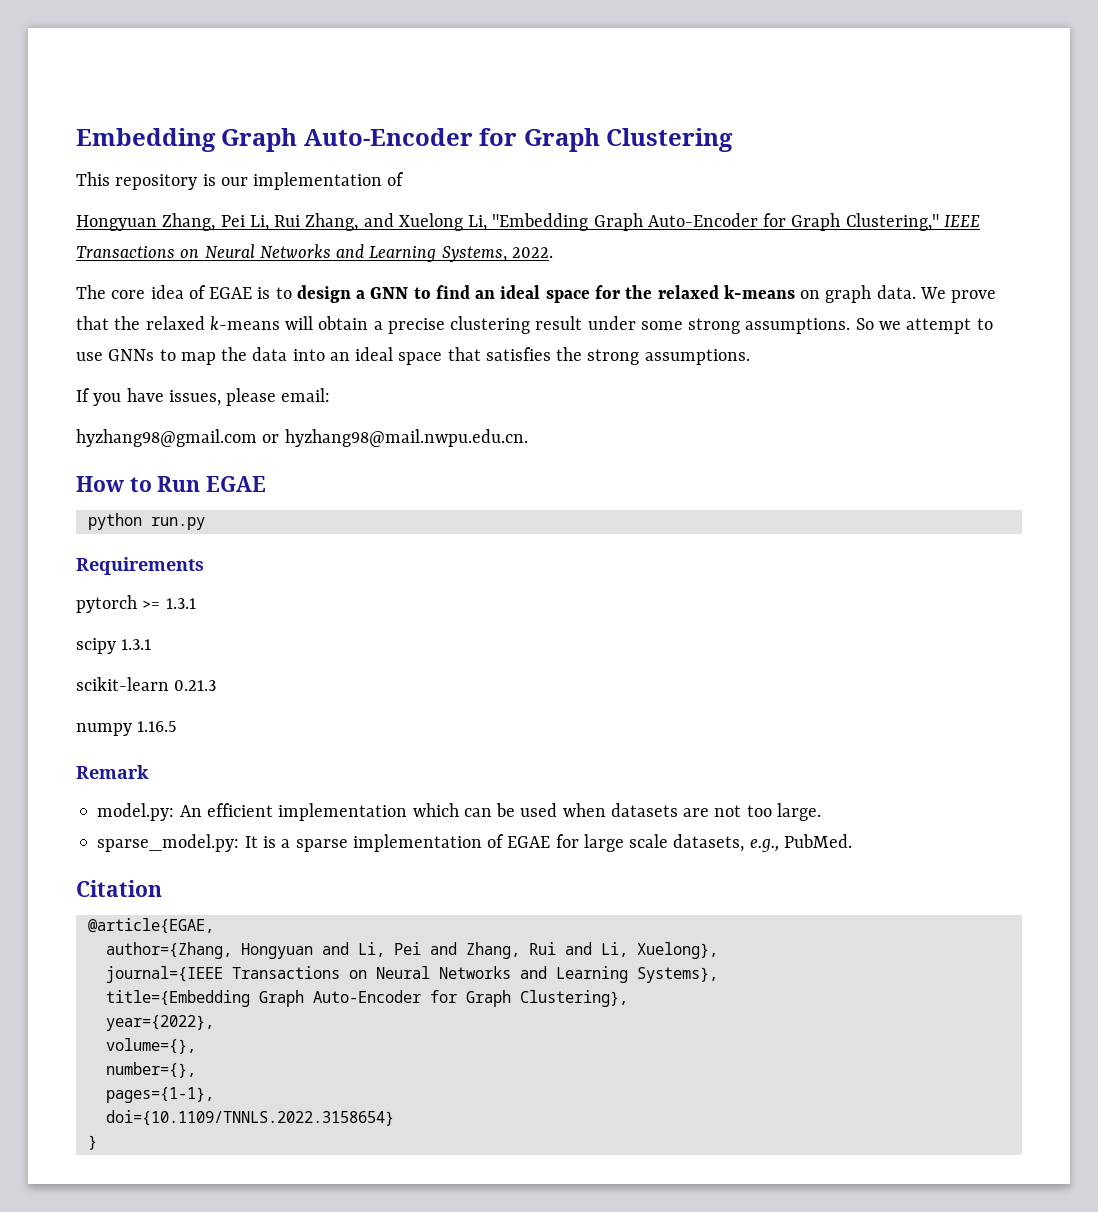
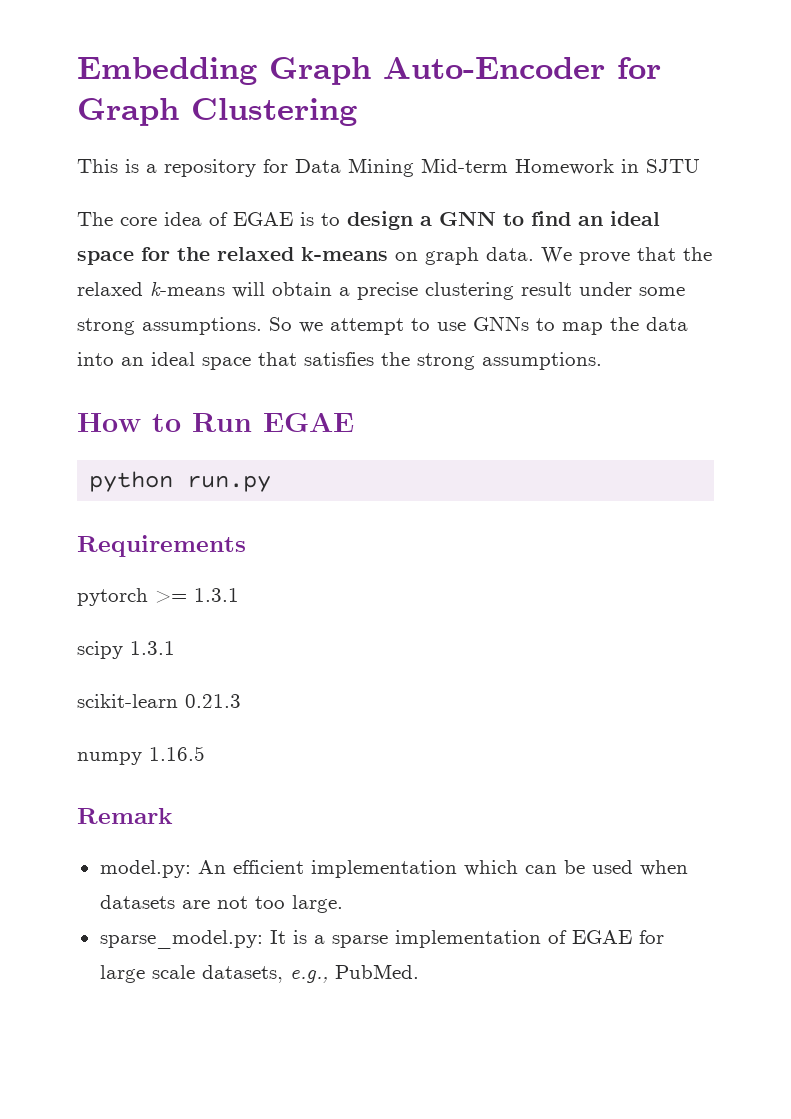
[115,172,405,190] [76,213,980,231] [76,244,553,262] repository is our implementation of // Hongyuan Zhang, Pei Li, Rui Zhang, and Xuelong Li, "Embedding Graph Auto-Encoder for Graph Clustering," IEEE Transactions on Neural Networks and Learning Systems, 2022. -> [125,158,700,177] is a repository for Data Mining Mid-term Homework in SJTU
[76,388,331,406] [76,429,528,447] // If you have issues, please email: // hyzhang98@gmail.com or hyzhang98@mail.nwpu.edu.cn. -> (602, 361) none
[76,880,162,897] [87,918,214,934] [105,942,718,959] [105,966,718,983] [105,990,628,1007] [105,1015,214,1031] [105,1038,196,1054] [105,1062,196,1078] [105,1087,214,1103] [105,1110,394,1126] [87,1135,97,1150] // Citation // @article{EGAE, // author={Zhang, Hongyuan and Li, Pei and Zhang, Rui and Li, Xuelong}, // journal={IEEE Transactions on Neural Networks and Learning Systems}, // title={Embedding Graph Auto-Encoder for Graph Clustering}, // year={2022}, // volume={}, // number={}, // pages={1-1}, // doi={10.1109/TNNLS.2022.3158654} // } -> (419, 971) none

